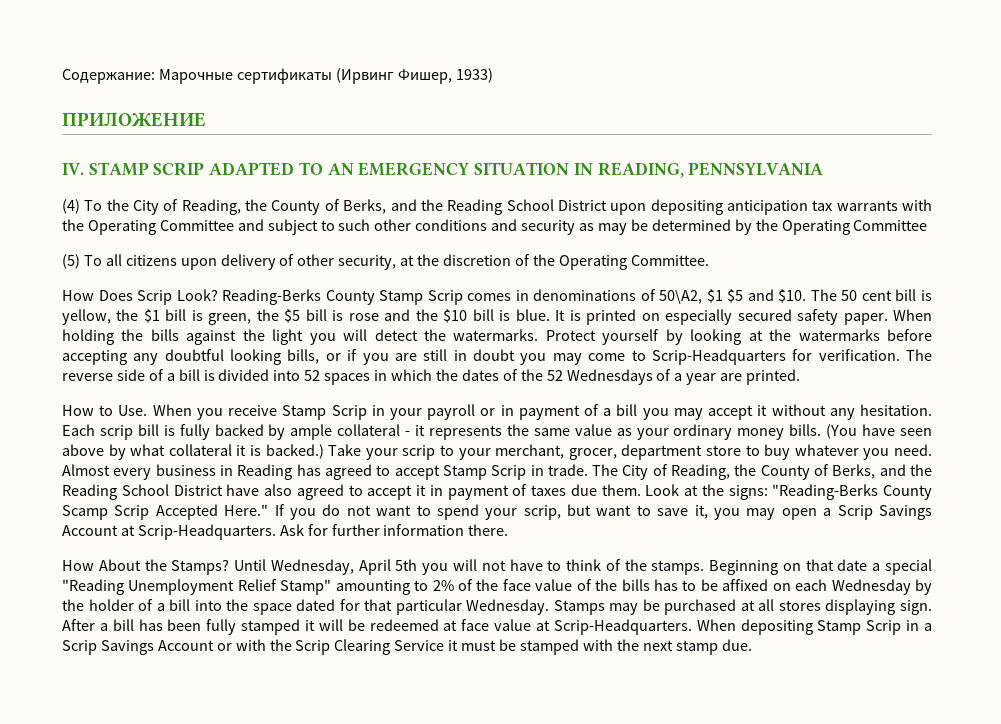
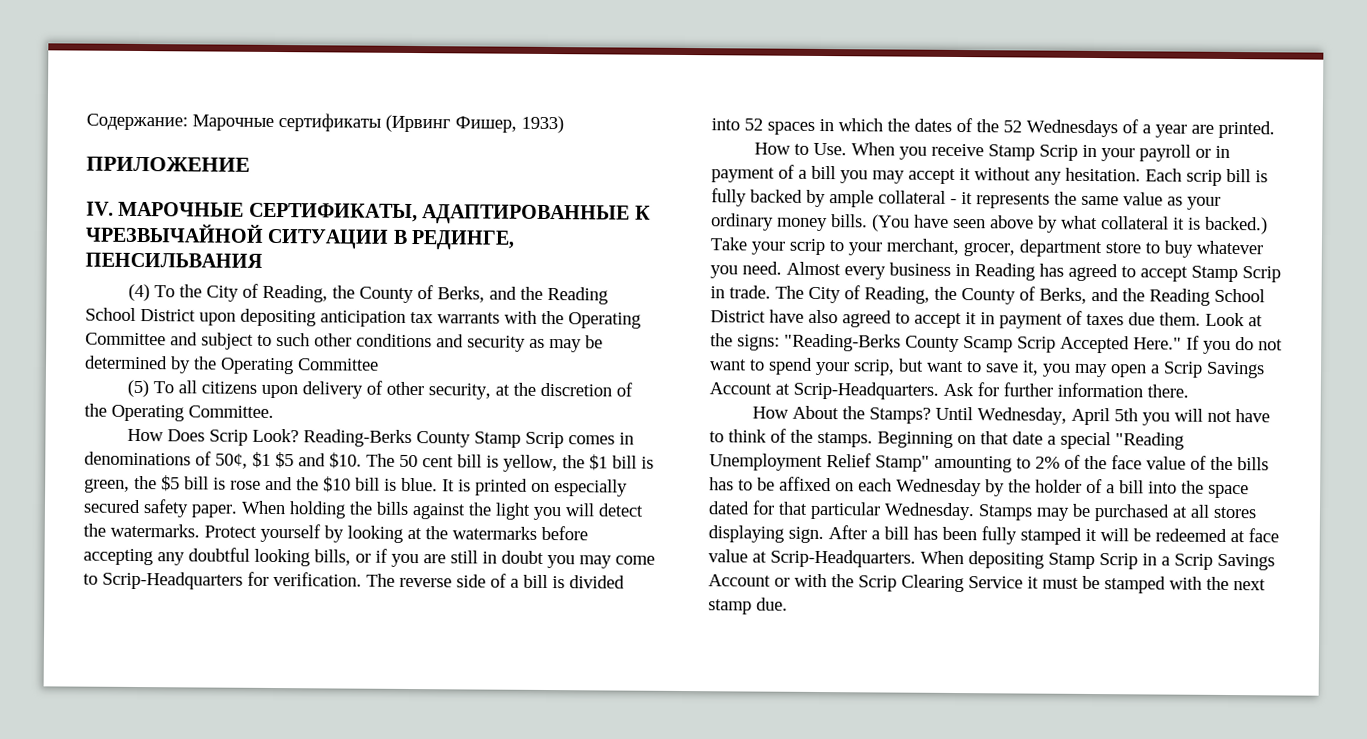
[88,162,824,178] STAMP SCRIP ADAPTED TO AN EMERGENCY SITUATION IN READING, PENNSYLVANIA -> [118,201,651,225] [85,223,516,250] [85,252,263,268] МАРОЧНЫЕ СЕРТИФИКАТЫ, АДАПТИРОВАННЫЕ К ЧРЕЗВЫЧАЙНОЙ СИТУАЦИИ В РЕДИНГЕ, ПЕНСИЛЬВАНИЯ
[659,289,703,304] 50\A2, -> [215,453,248,469] 50¢,

